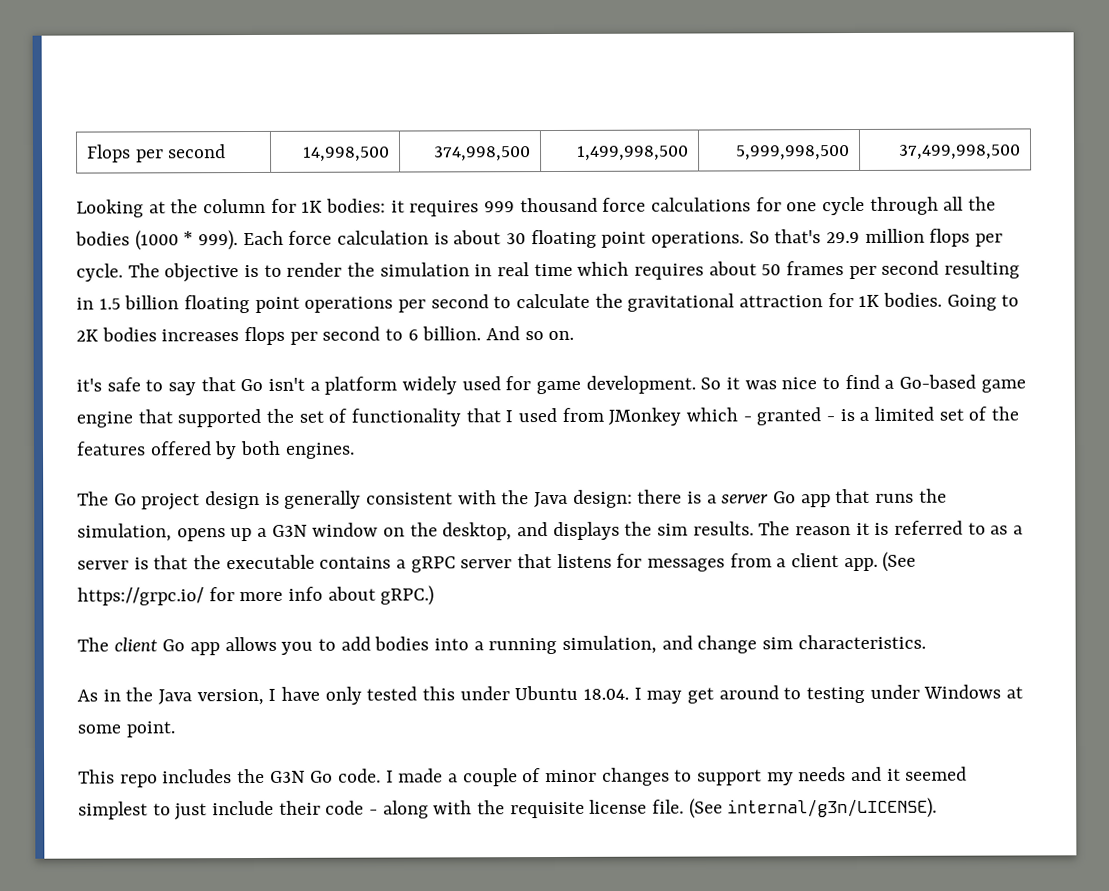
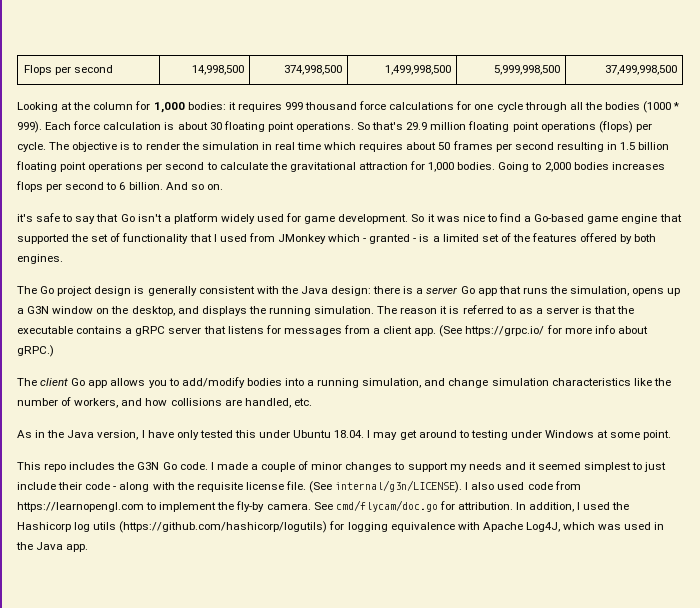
[301,200,324,213] 1K -> [153,102,185,113] 1,000
[929,228,971,247] flops -> [468,121,633,133] floating point operations (flops)
[858,294,881,307] 1K -> [428,162,455,172] 1,000
[76,329,99,342] 2K -> [544,162,571,172] 2,000
[657,521,754,536] sim results. -> [268,306,375,316] running simulation.
[340,636,371,651] add -> [181,377,245,388] add/modify
[762,634,926,650] sim characteristics. -> [491,378,671,386] [17,397,312,408] simulation characteristics like the number of workers, and how collisions are handled, etc.
(938, 808) none -> [465,481,581,490] [17,500,630,512] [17,521,665,533] [16,542,89,552] I also used code from https://learnopengl.com to implement the fly-by camera. See cmd/flycam/doc.go for attribution. In addition, I used the Hashicorp log utils (https://github.com/hashicorp/logutils) for logging equivalence with Apache Log4J, which was used in the Java app.

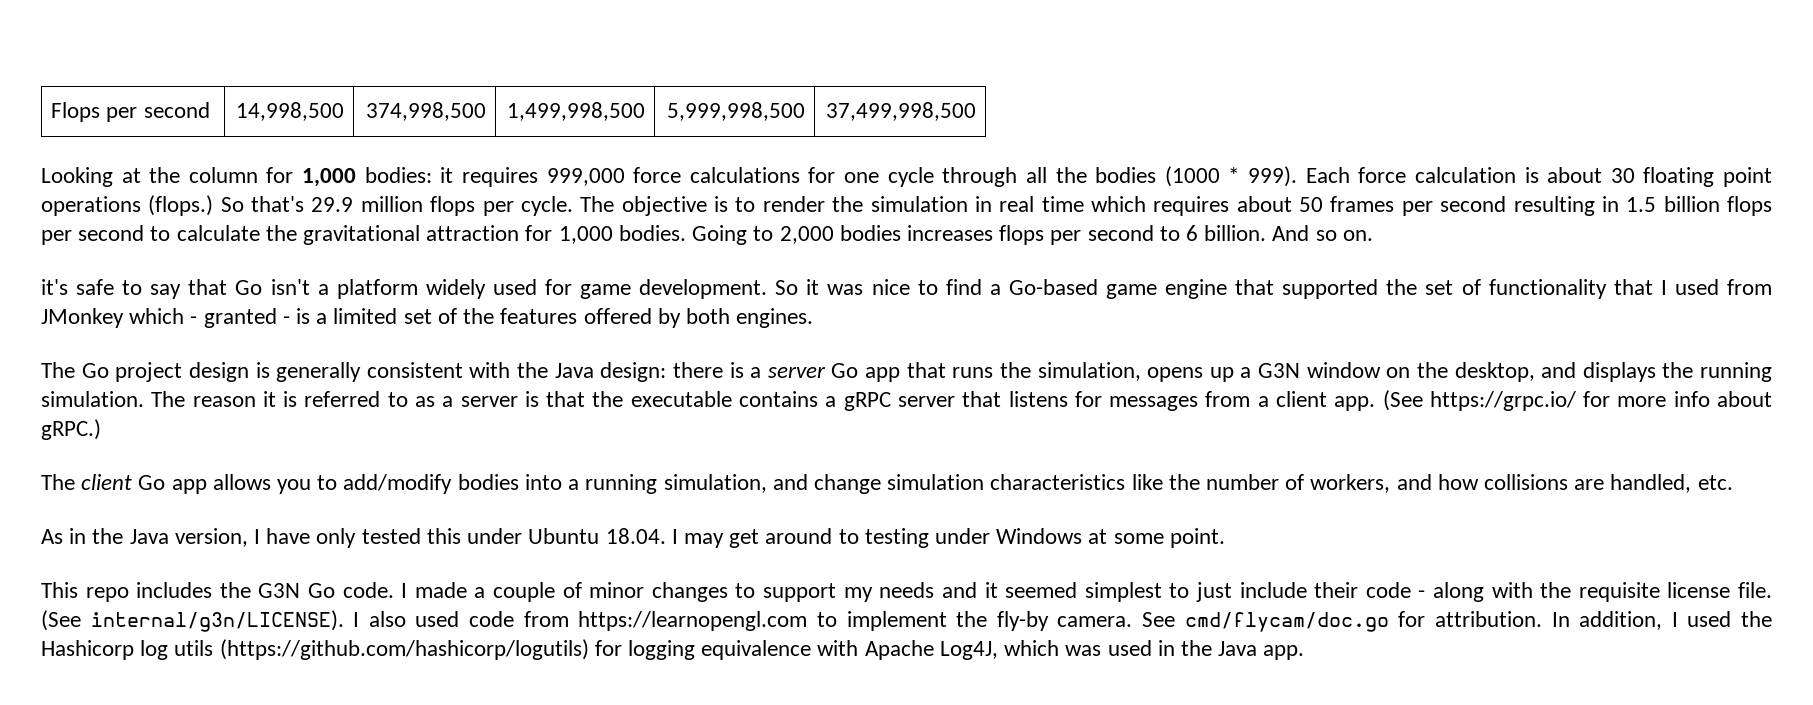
[284,102,358,110] 999 thousand -> [546,168,625,186] 999,000
[295,122,354,132] operations. -> [41,195,214,216] operations (flops.)
[468,121,633,133] floating point operations (flops) -> [430,196,476,216] flops
[16,161,144,172] floating point operations -> [1726,196,1772,216] flops

